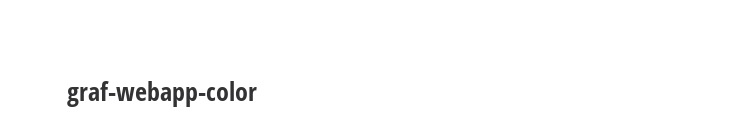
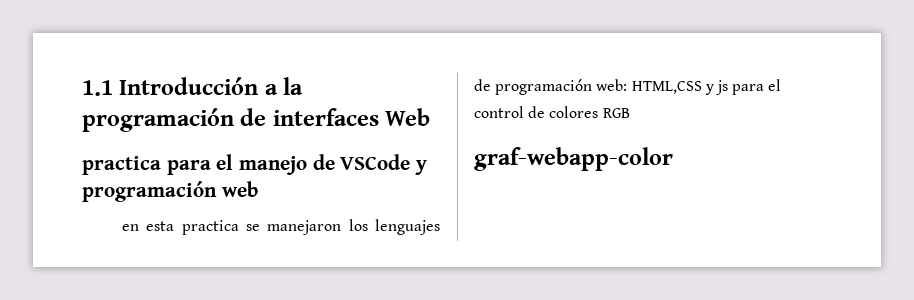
(67, 94) none -> [82,77,304,96] [82,108,431,132] [82,154,428,175] [82,181,258,202] [122,219,440,235] [474,79,782,95] [474,106,630,118] 1.1 Introducción a la programación de interfaces Web // practica para el manejo de VSCode y programación web // en esta practica se manejaron los lenguajes de programación web: HTML,CSS y js para el control de colores RGB //

